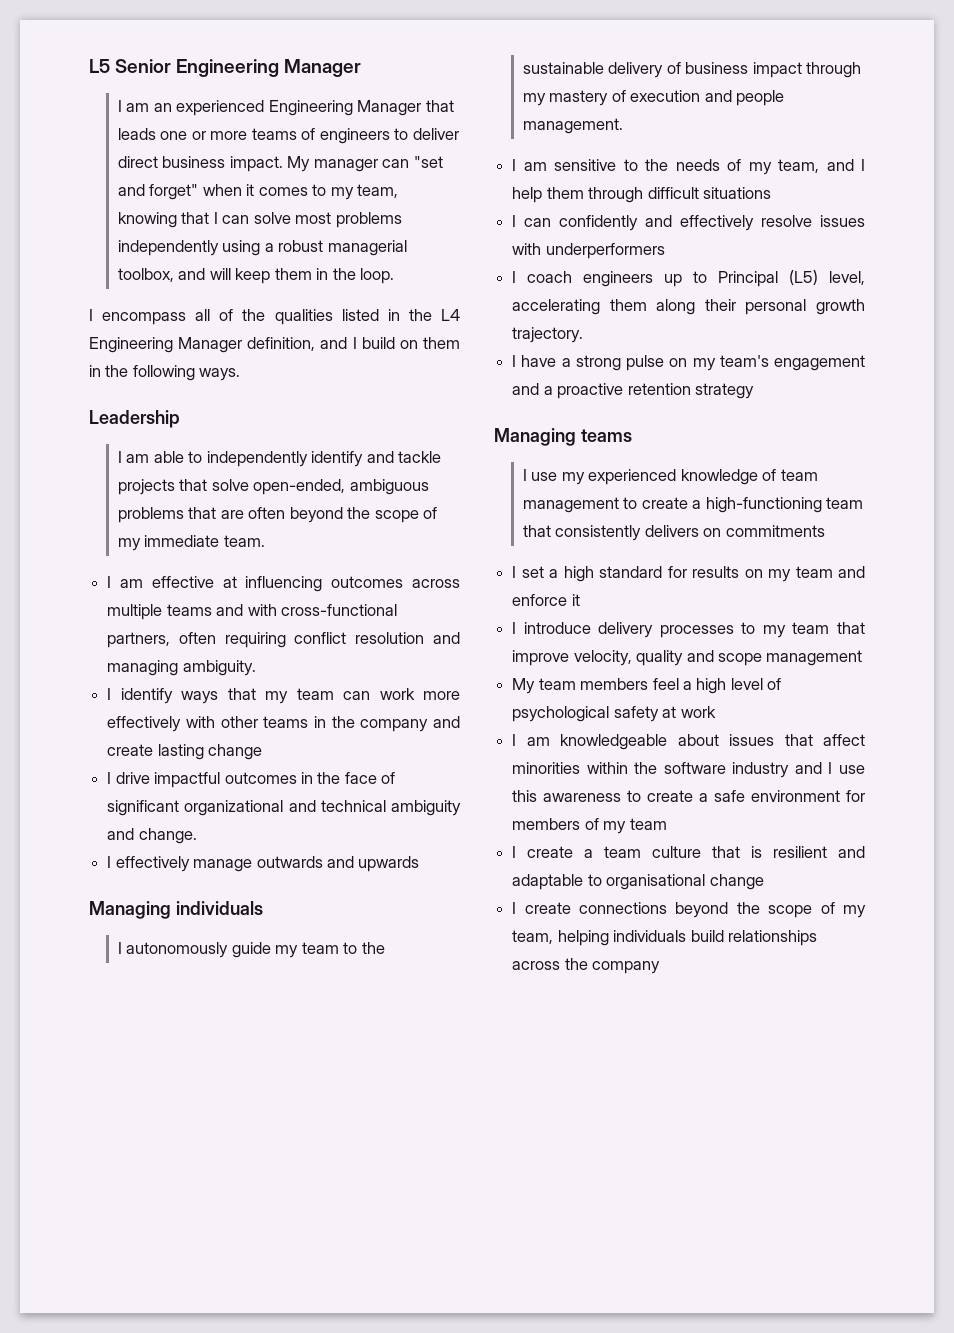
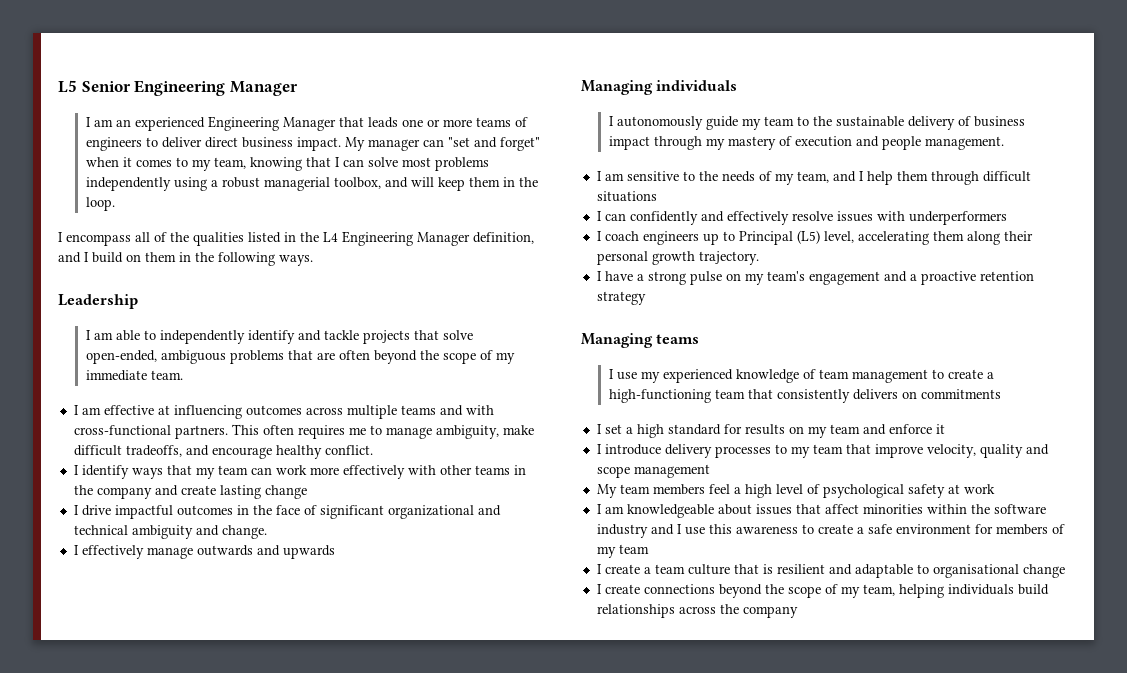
[107,632,460,648] [107,660,256,676] partners, often requiring conflict resolution and managing ambiguity. -> [174,424,534,439] [73,445,373,459] partners. This often requires me to manage ambiguity, make difficult tradeoffs, and encourage healthy conflict.

